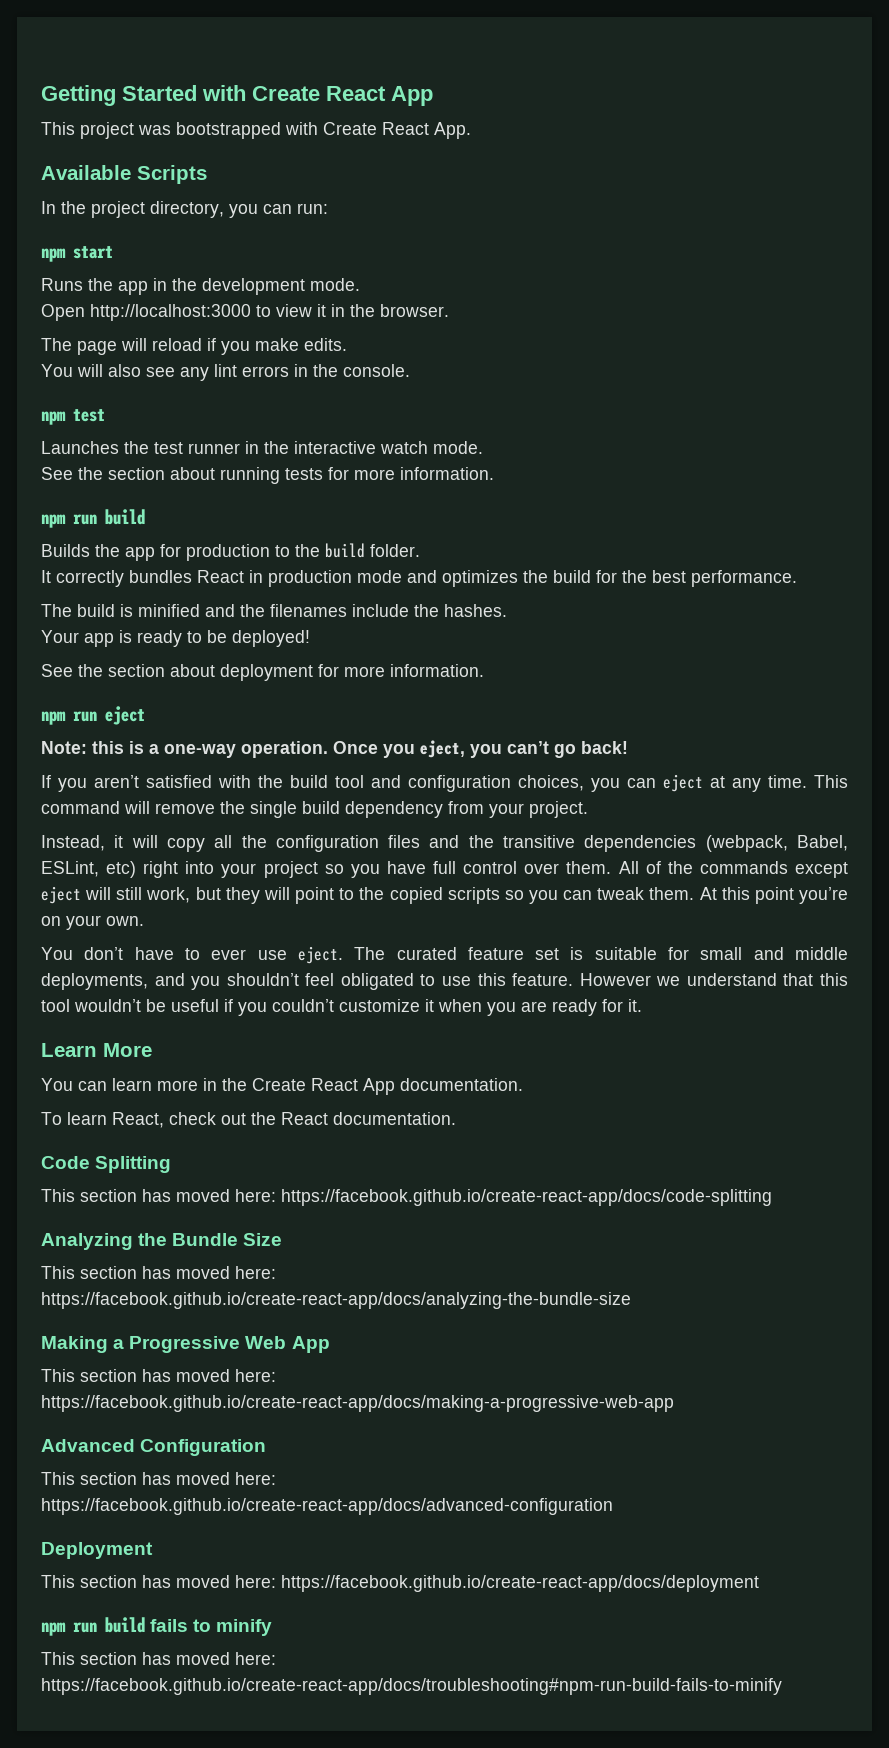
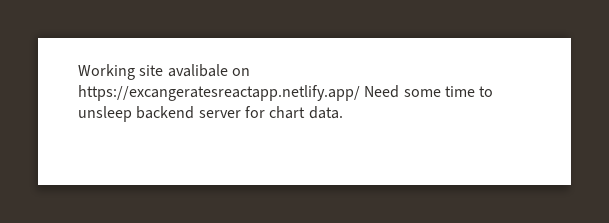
[41,85,433,106] [41,122,471,139] [41,165,207,184] [41,201,328,218] [41,246,113,262] [41,278,360,295] [41,304,449,321] [41,338,347,355] [41,364,410,381] [41,409,105,425] [41,441,483,454] [41,467,494,484] [41,509,145,528] [41,543,420,561] [41,570,797,587] [41,604,507,617] [41,630,310,647] [41,664,484,681] [41,706,145,725] [41,740,628,758] [41,774,848,792] [41,801,588,818] [41,835,848,852] [41,861,849,878] [41,886,848,904] [41,915,144,930] [41,946,848,964] [41,973,848,990] [41,999,642,1016] [41,1043,152,1057] [41,1078,523,1095] [41,1112,456,1128] [41,1156,172,1173] [41,1189,772,1206] [41,1233,283,1250] [41,1266,276,1279] [41,1292,631,1309] [41,1336,330,1353] [41,1369,276,1382] [41,1395,674,1412] [41,1439,267,1456] [41,1472,276,1485] [41,1498,613,1515] [41,1542,153,1559] [41,1575,759,1592] [41,1617,273,1636] [41,1652,276,1665] [41,1678,782,1695] Getting Started with Create React App // This project was bootstrapped with Create React App. // Available Scripts // In the project directory, you can run: // npm start // Runs the app in the development mode. // Open http://localhost:3000 to view it in the browser. // The page will reload if you make edits. // You will also see any lint errors in the console. // npm test // Launches the test runner in the interactive watch mode. // See the section about running tests for more information. // npm run build // Builds the app for production to the build folder. // It correctly bundles React in production mode and optimizes the build for the best performance. // The build is minified and the filenames include the hashes. // Your app is ready to be deployed! // See the section about deployment for more information. // npm run eject // Note: this is a one-way operation. Once you eject, you can’t go back! // If you aren’t satisfied with the build tool and configuration choices, you can eject at any time. This command will remove the single build dependency from your project. // Instead, it will copy all the configuration files and the transitive dependencies (webpack, Babel, ESLint, etc) right into your project so you have full control over them. All of the commands except eject will still work, but they will point to the copied scripts so you can tweak them. At this point you’re on your own. // You don’t have to ever use eject. The curated feature set is suitable for small and middle deployments, and you shouldn’t feel obligated to use this feature. However we understand that this tool wouldn’t be useful if you couldn’t customize it when you are ready for it. // Learn More // You can learn more in the Create React App documentation. // To learn React, check out the React documentation. // Code Splitting // This section has moved here: https://facebook.github.io/create-react-app/docs/code-splitting // Analyzing the Bundle Size // This section has moved here: https://facebook.github.io/create-react-app/docs/analyzing-the-bundle-size // Making a Progressive Web App // This section has moved here: https://facebook.github.io/create-react-app/docs/making-a-progressive-web-app // Advanced Configuration // This section has moved here: https://facebook.github.io/create-react-app/docs/advanced-configuration // Deployment // This section has moved here: https://facebook.github.io/create-react-app/docs/deployment // npm run build fails to minify // This section has moved here: https://facebook.github.io/create-react-app/docs/troubleshooting#npm-run-build-fails-to-minify -> [78,64,250,80] [78,85,494,101] [78,106,343,122] Working site avalibale on https://excangeratesreactapp.netlify.app/ Need some time to unsleep backend server for chart data.

